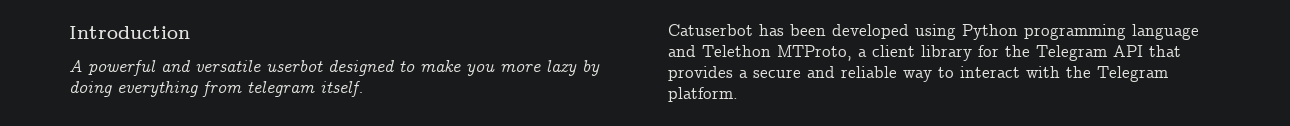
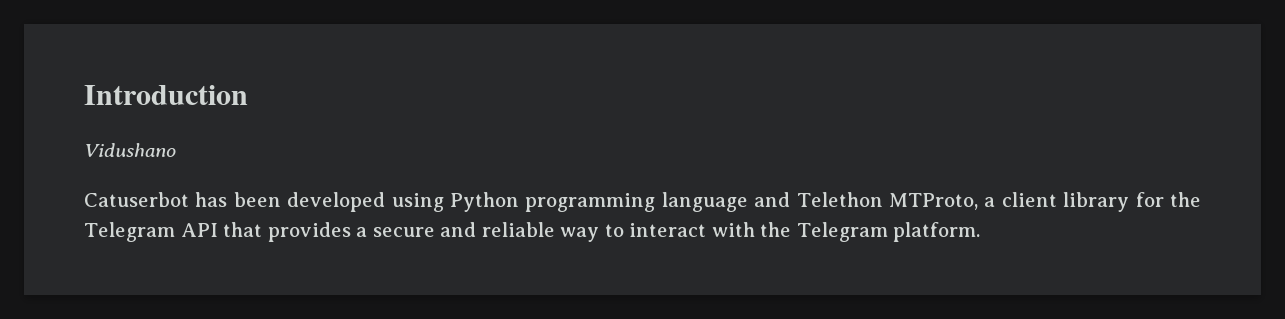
[69,60,600,76] [69,81,364,97] A powerful and versatile userbot designed to make you more lazy by doing everything from telegram itself. -> [84,143,176,157] Vidushano

